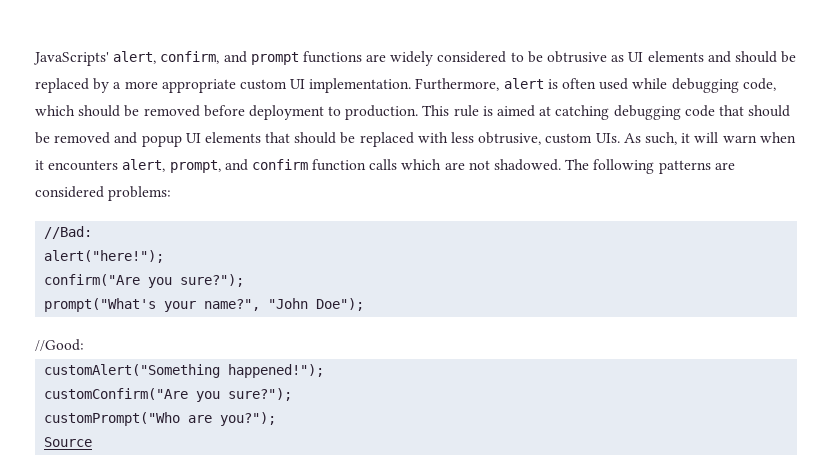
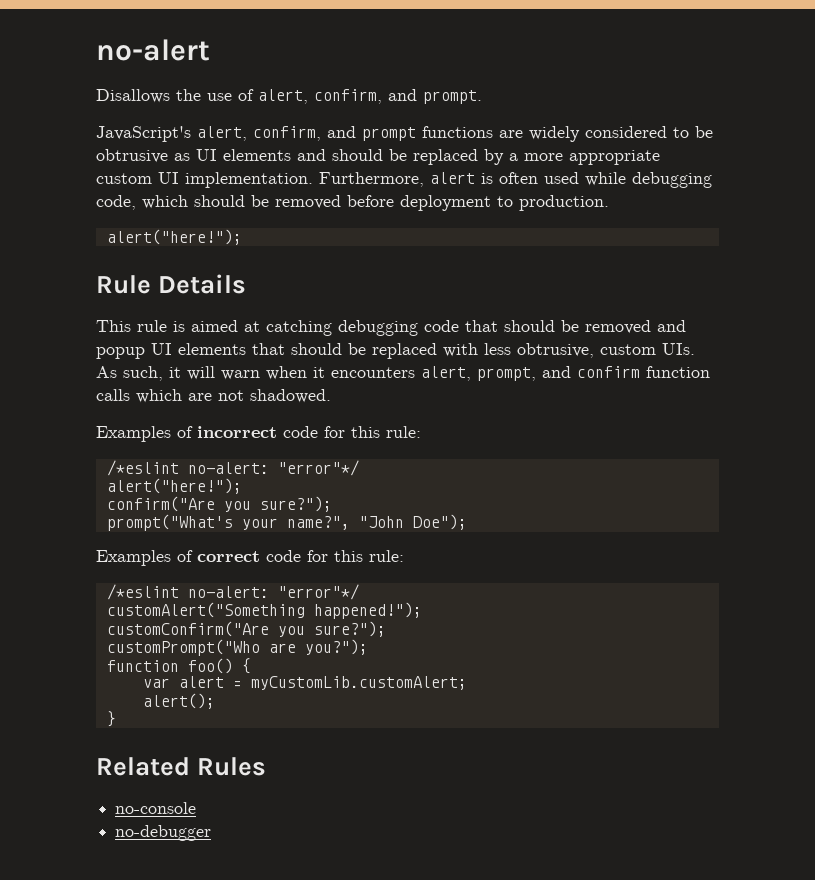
[33,52,109,66] JavaScripts' -> [96,39,210,61] [96,89,482,104] [96,126,191,142] no-alert // Disallows the use of alert, confirm, and prompt. // JavaScript's
(419, 112) none -> [106,229,242,245] [96,274,247,294] // alert("here!"); // Rule Details //
[565,159,735,174] [35,186,172,201] [44,226,93,239] The following patterns are considered problems: // //Bad: -> [96,426,421,442] [106,460,359,476] // Examples of incorrect code for this rule: // /*eslint no-alert: "error"*/
[35,339,84,351] //Good: -> [96,550,404,566] [106,584,359,600] Examples of correct code for this rule: // /*eslint no-alert: "error"*/
[44,437,93,447] Source -> [106,658,251,674] [142,676,467,690] [142,693,215,709] [106,711,116,727] [96,757,267,776] [115,802,197,814] [115,825,212,841] function foo() { // var alert = myCustomLib.customAlert; // alert(); // } // Related Rules // no-console // no-debugger

